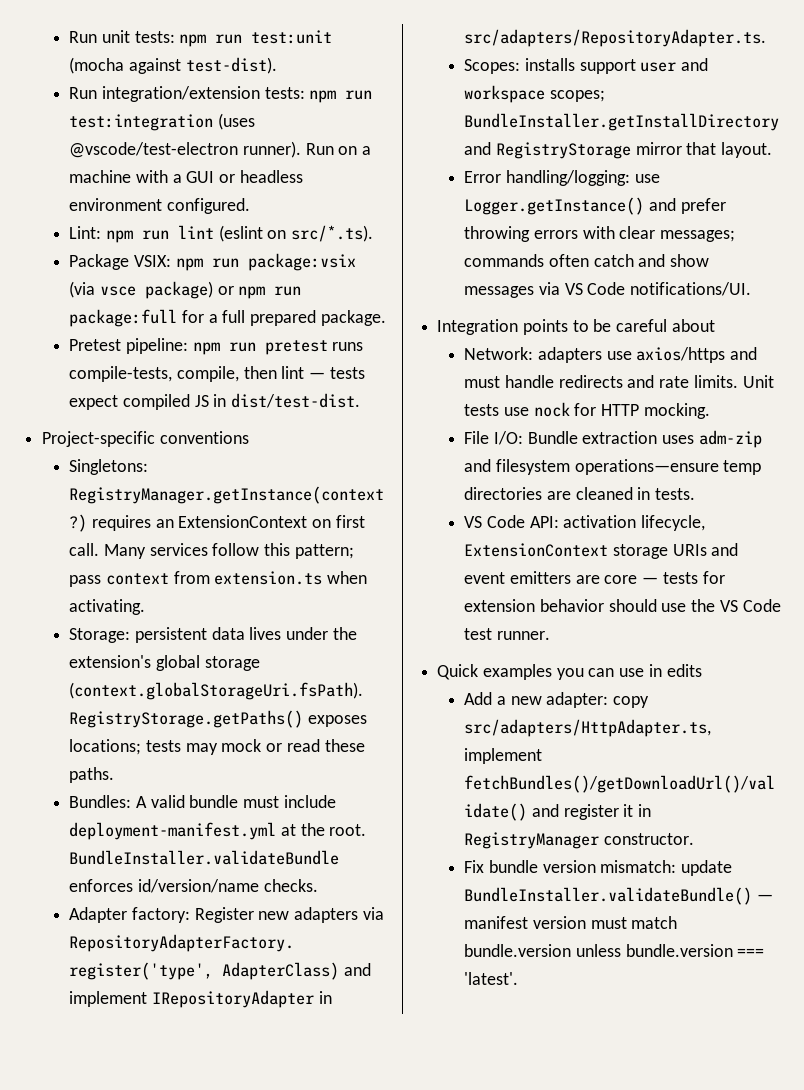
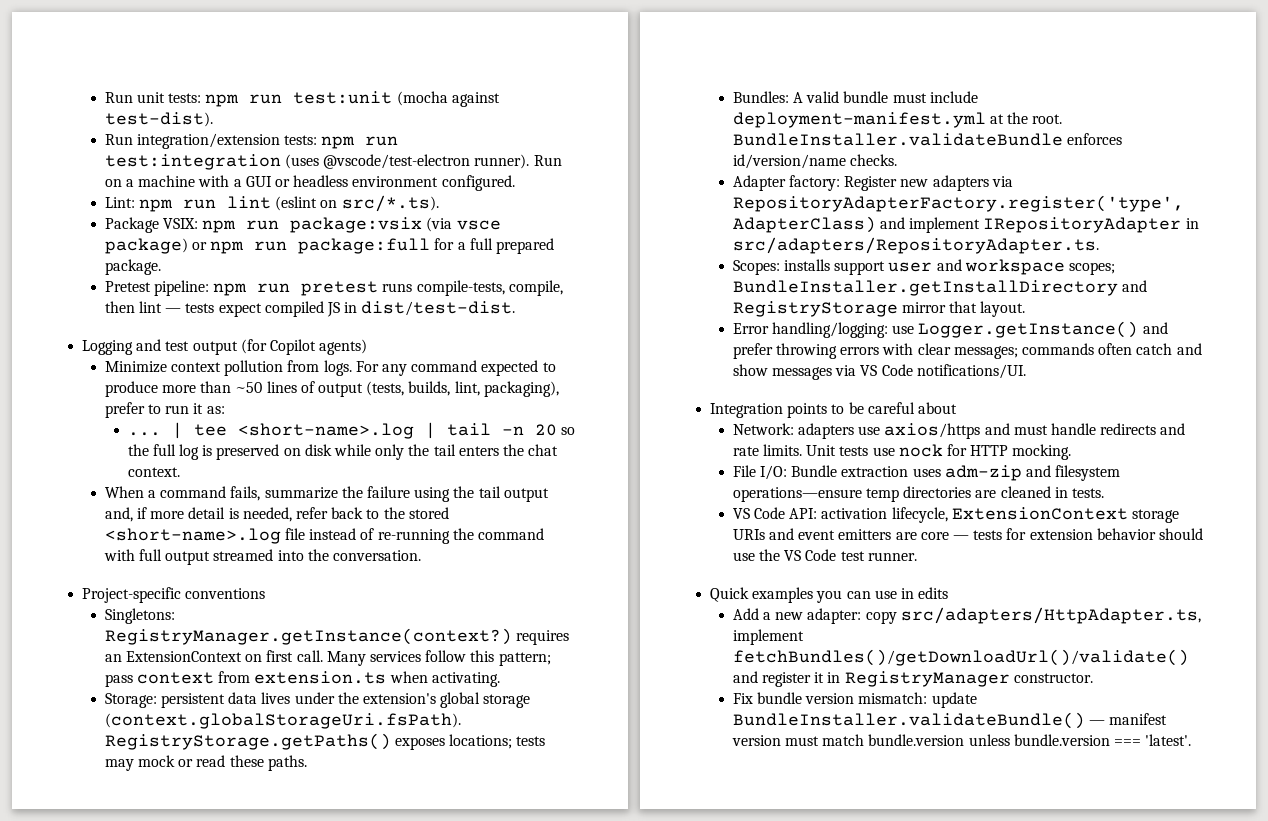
(361, 400) none -> [82,339,368,355] [104,360,556,376] [104,381,559,397] [104,402,225,418] [127,422,575,439] [127,444,559,460] [127,467,180,477] [104,486,549,502] [104,507,449,522] [104,528,545,544] [103,549,422,565] // Logging and test output (for Copilot agents) // Minimize context pollution from logs. For any command expected to produce more than ~50 lines of output (tests, builds, lint, packaging), prefer to run it as: // ... | tee <short-name>.log | tail -n 20 so the full log is preserved on disk while only the tail enters the chat context. // When a command fails, summarize the failure using the tail output and, if more detail is needed, refer back to the stored <short-name>.log file instead of re-running the command with full output streamed into the conversation.

